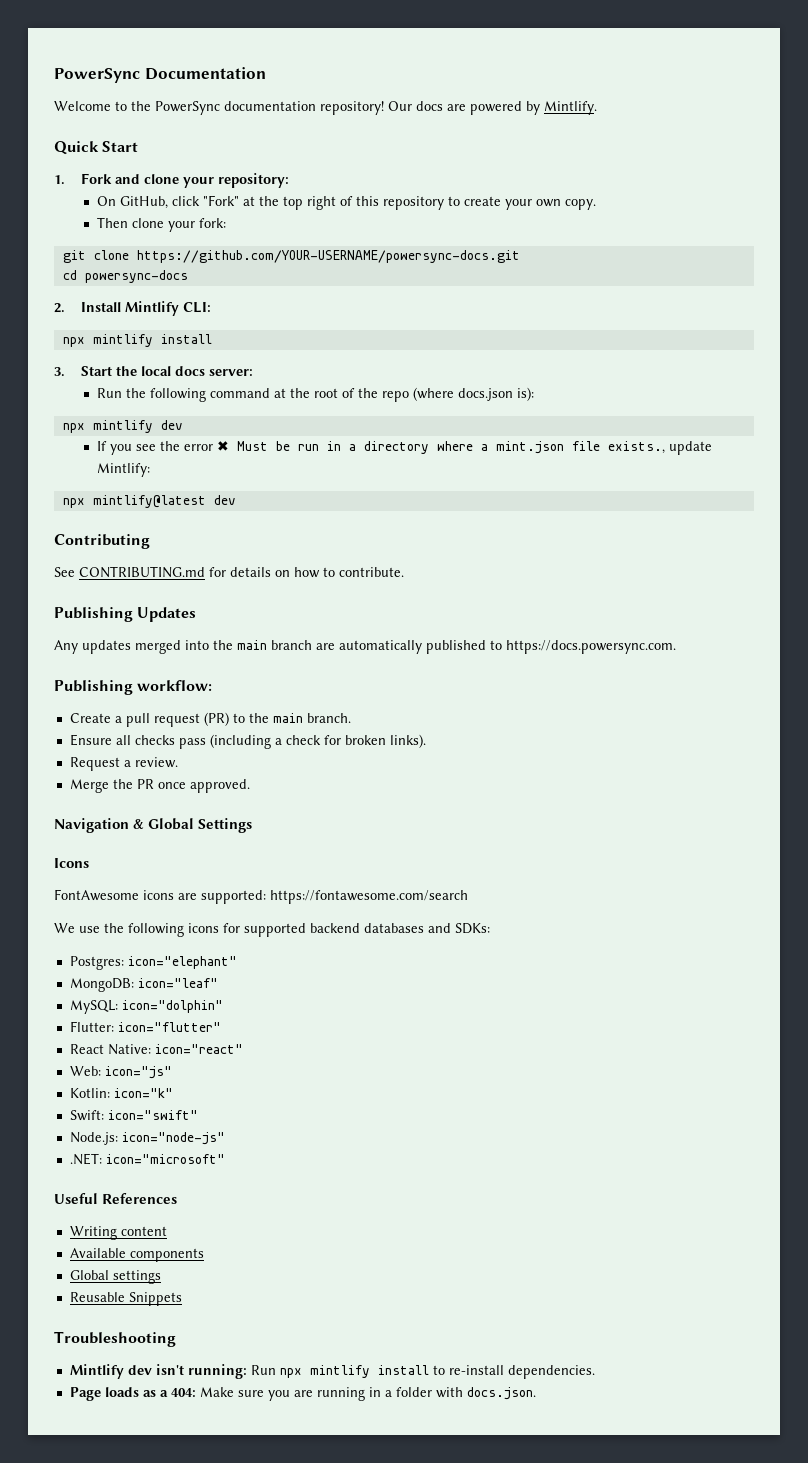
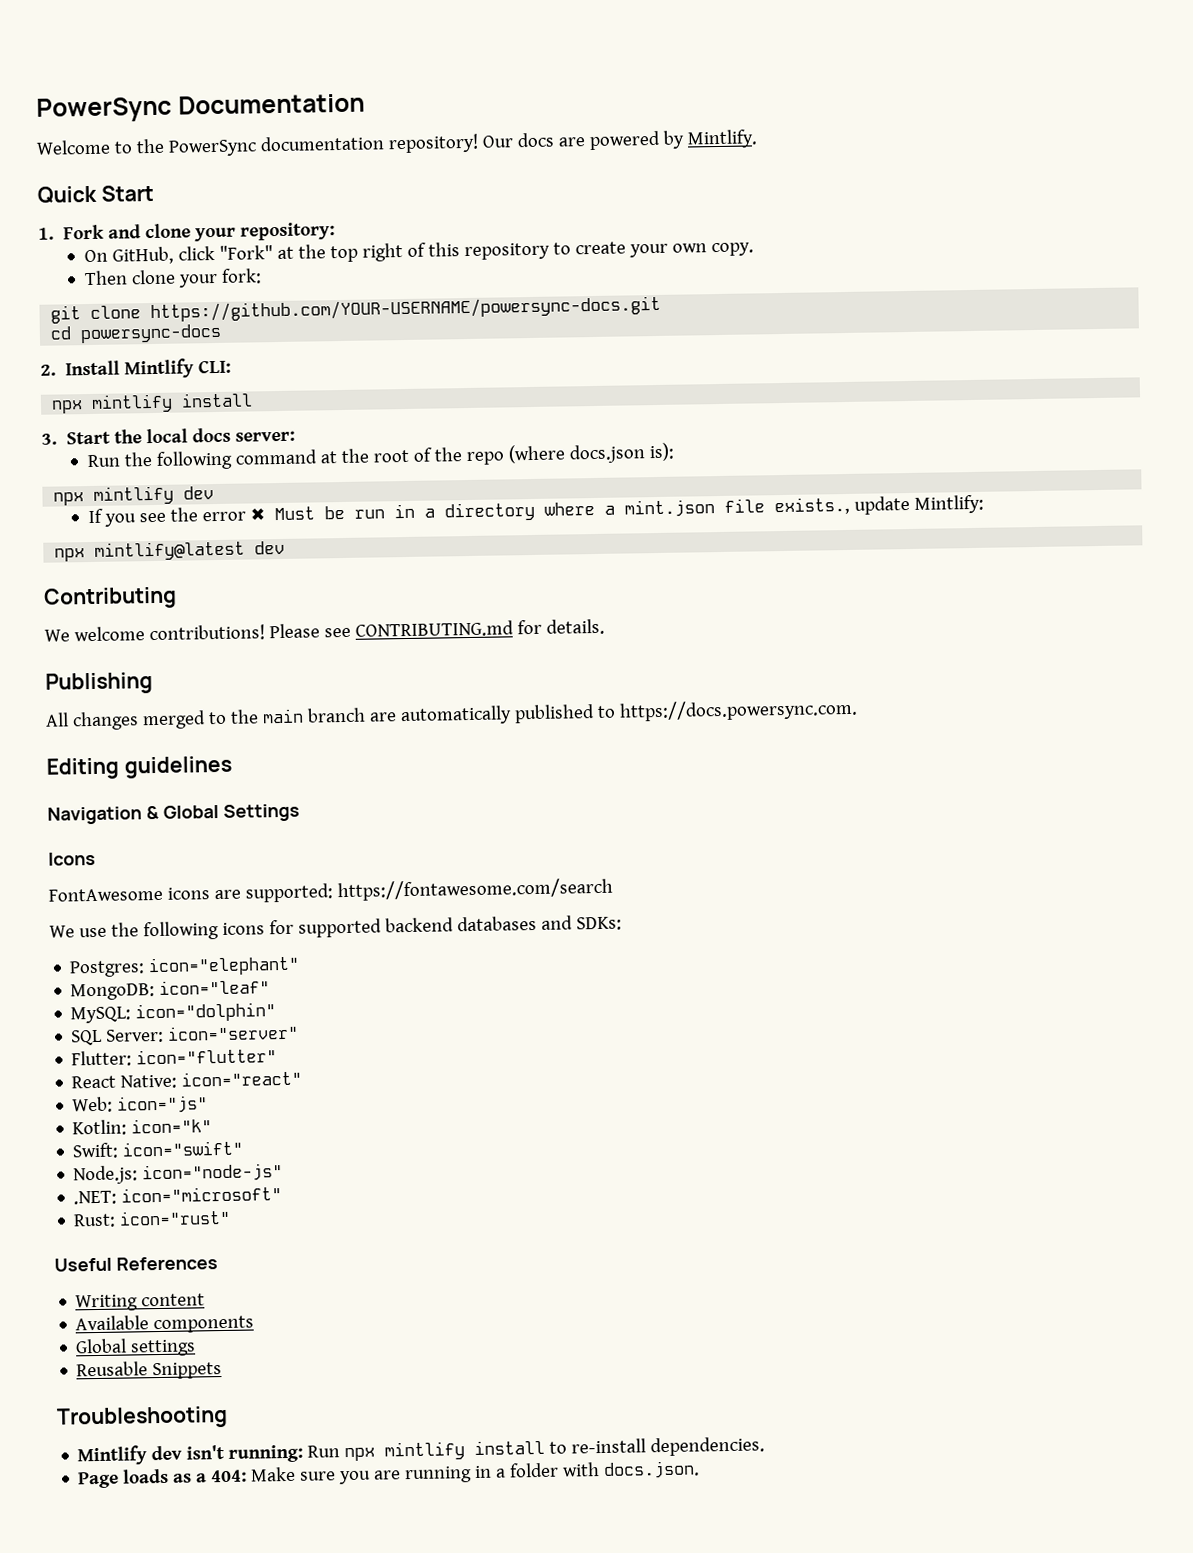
[54,566,404,578] [54,607,197,622] [54,640,209,654] See CONTRIBUTING.md for details on how to contribute. // Publishing Updates // Any updates merged into -> [44,618,605,642] [45,672,153,695] [45,710,227,731] We welcome contributions! Please see CONTRIBUTING.md for details. // Publishing // All changes merged to
[54,680,213,695] [69,712,351,727] [69,734,426,749] [69,757,178,771] [69,779,250,793] Publishing workflow: // Create a pull request (PR) to the main branch. // Ensure all checks pass (including a check for broken links). // Request a review. // Merge the PR once approved. -> [46,755,232,780] Editing guidelines
(223, 1006) none -> [70,1024,300,1046] // SQL Server: icon="server"
(225, 1159) none -> [73,1209,232,1228] // Rust: icon="rust"

